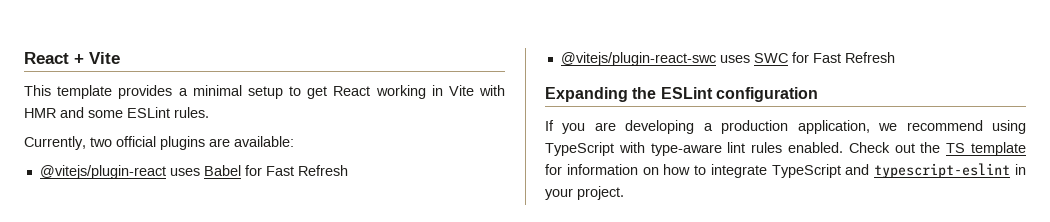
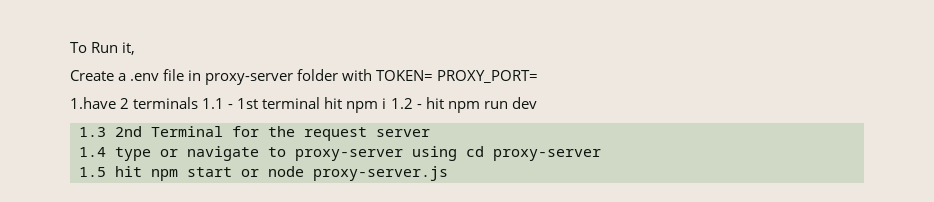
[24,52,120,64] [24,85,506,99] [24,107,209,118] [24,136,294,150] [39,165,348,179] [560,52,895,66] [545,87,818,102] [545,120,1026,134] [545,142,1026,156] [545,163,1026,178] [545,186,624,200] React + Vite // This template provides a minimal setup to get React working in Vite with HMR and some ESLint rules. // Currently, two official plugins are available: // @vitejs/plugin-react uses Babel for Fast Refresh // @vitejs/plugin-react-swc uses SWC for Fast Refresh // Expanding the ESLint configuration // If you are developing a production application, we recommend using TypeScript with type-aware lint rules enabled. Check out the TS template for information on how to integrate TypeScript and typescript-eslint in your project. -> [70,42,136,55] [70,69,539,85] [70,97,537,113] [79,126,430,141] [79,146,601,161] [79,166,448,181] To Run it, // Create a .env file in proxy-server folder with TOKEN= PROXY_PORT= // 1.have 2 terminals 1.1 - 1st terminal hit npm i 1.2 - hit npm run dev // 1.3 2nd Terminal for the request server // 1.4 type or navigate to proxy-server using cd proxy-server // 1.5 hit npm start or node proxy-server.js

